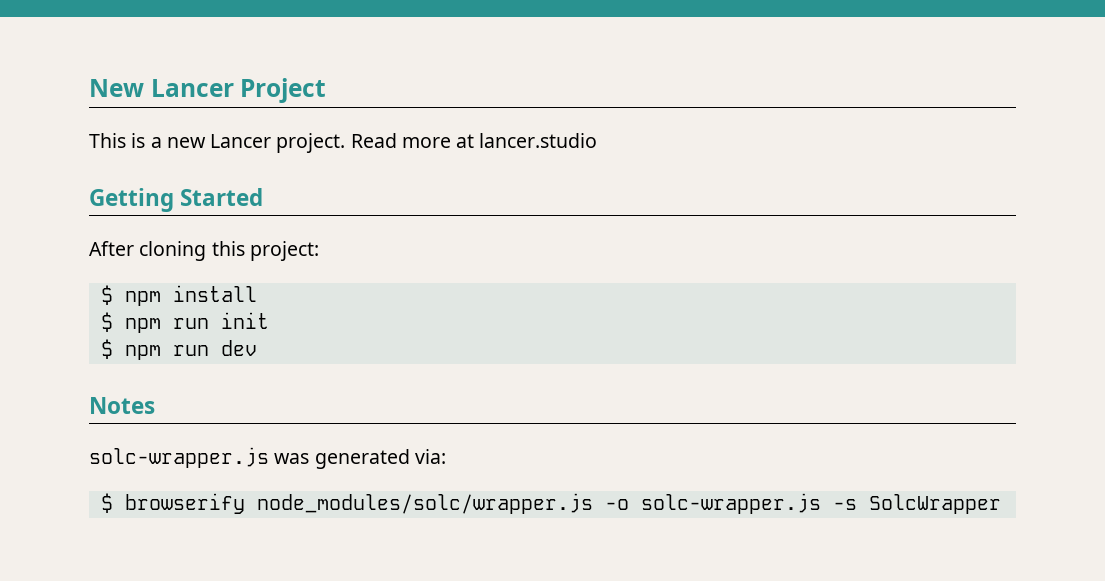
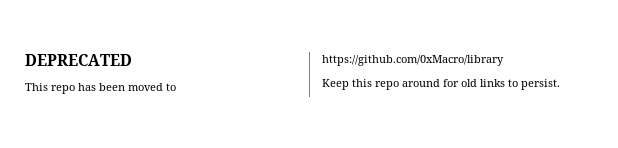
[89,78,327,103] [89,133,598,153] [89,188,264,212] [89,241,319,261] [100,285,257,306] [100,312,269,333] [100,339,257,360] [89,397,155,414] [89,447,446,469] [100,493,1001,514] New Lancer Project // This is a new Lancer project. Read more at lancer.studio // Getting Started // After cloning this project: // $ npm install // $ npm run init // $ npm run dev // Notes // solc-wrapper.js was generated via: // $ browserify node_modules/solc/wrapper.js -o solc-wrapper.js -s SolcWrapper -> [25,54,132,66] [25,83,176,94] [322,55,504,66] [322,79,560,90] DEPRECATED // This repo has been moved to https://github.com/0xMacro/library // Keep this repo around for old links to persist.

